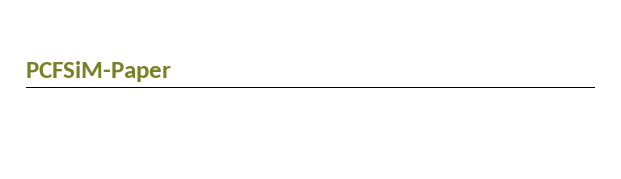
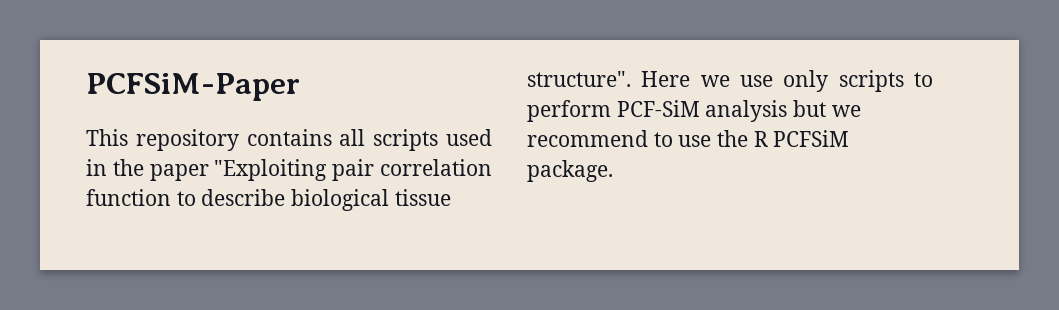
(171, 71) none -> [86,129,492,151] [86,159,492,181] [86,189,451,211] [527,70,933,92] [527,100,861,122] [527,130,850,147] [527,160,613,182] // This repository contains all scripts used in the paper "Exploiting pair correlation function to describe biological tissue structure". Here we use only scripts to perform PCF-SiM analysis but we recommend to use the R PCFSiM package.

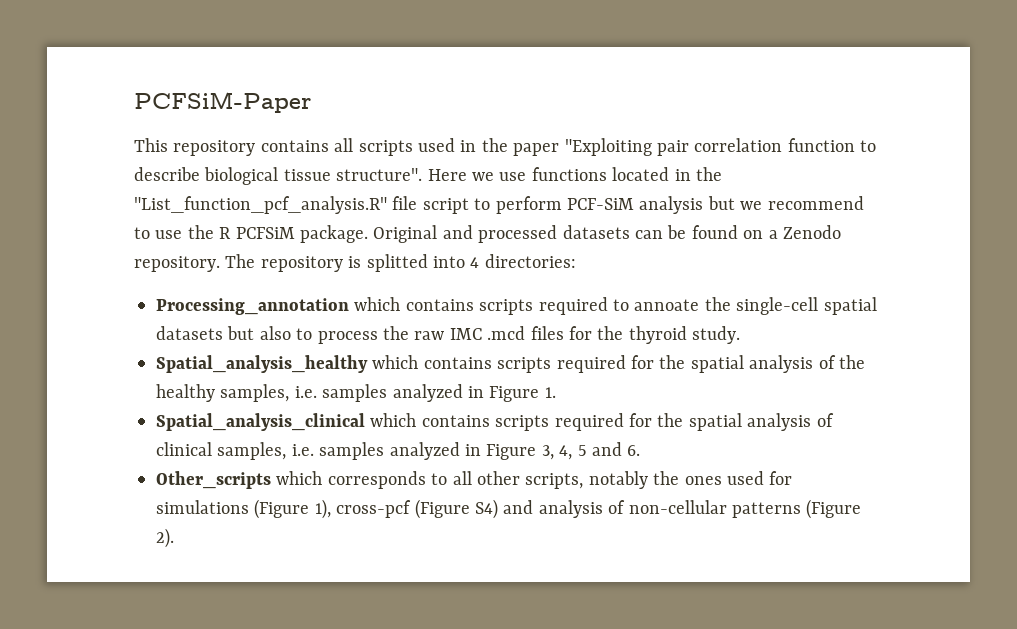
[783,70,904,92] only scripts -> [531,167,722,181] [134,196,469,214] functions located in the "List_function_pcf_analysis.R" file script
(613, 171) none -> [373,225,841,243] [134,254,576,272] [156,297,877,315] [156,326,741,344] [156,355,865,373] [156,384,556,402] [156,413,834,431] [156,442,641,460] [156,471,793,489] [156,499,862,519] [156,528,174,548] Original and processed datasets can be found on a Zenodo repository. The repository is splitted into 4 directories: // Processing_annotation which contains scripts required to annoate the single-cell spatial datasets but also to process the raw IMC .mcd files for the thyroid study. // Spatial_analysis_healthy which contains scripts required for the spatial analysis of the healthy samples, i.e. samples analyzed in Figure 1. // Spatial_analysis_clinical which contains scripts required for the spatial analysis of clinical samples, i.e. samples analyzed in Figure 3, 4, 5 and 6. // Other_scripts which corresponds to all other scripts, notably the ones used for simulations (Figure 1), cross-pcf (Figure S4) and analysis of non-cellular patterns (Figure 2).

